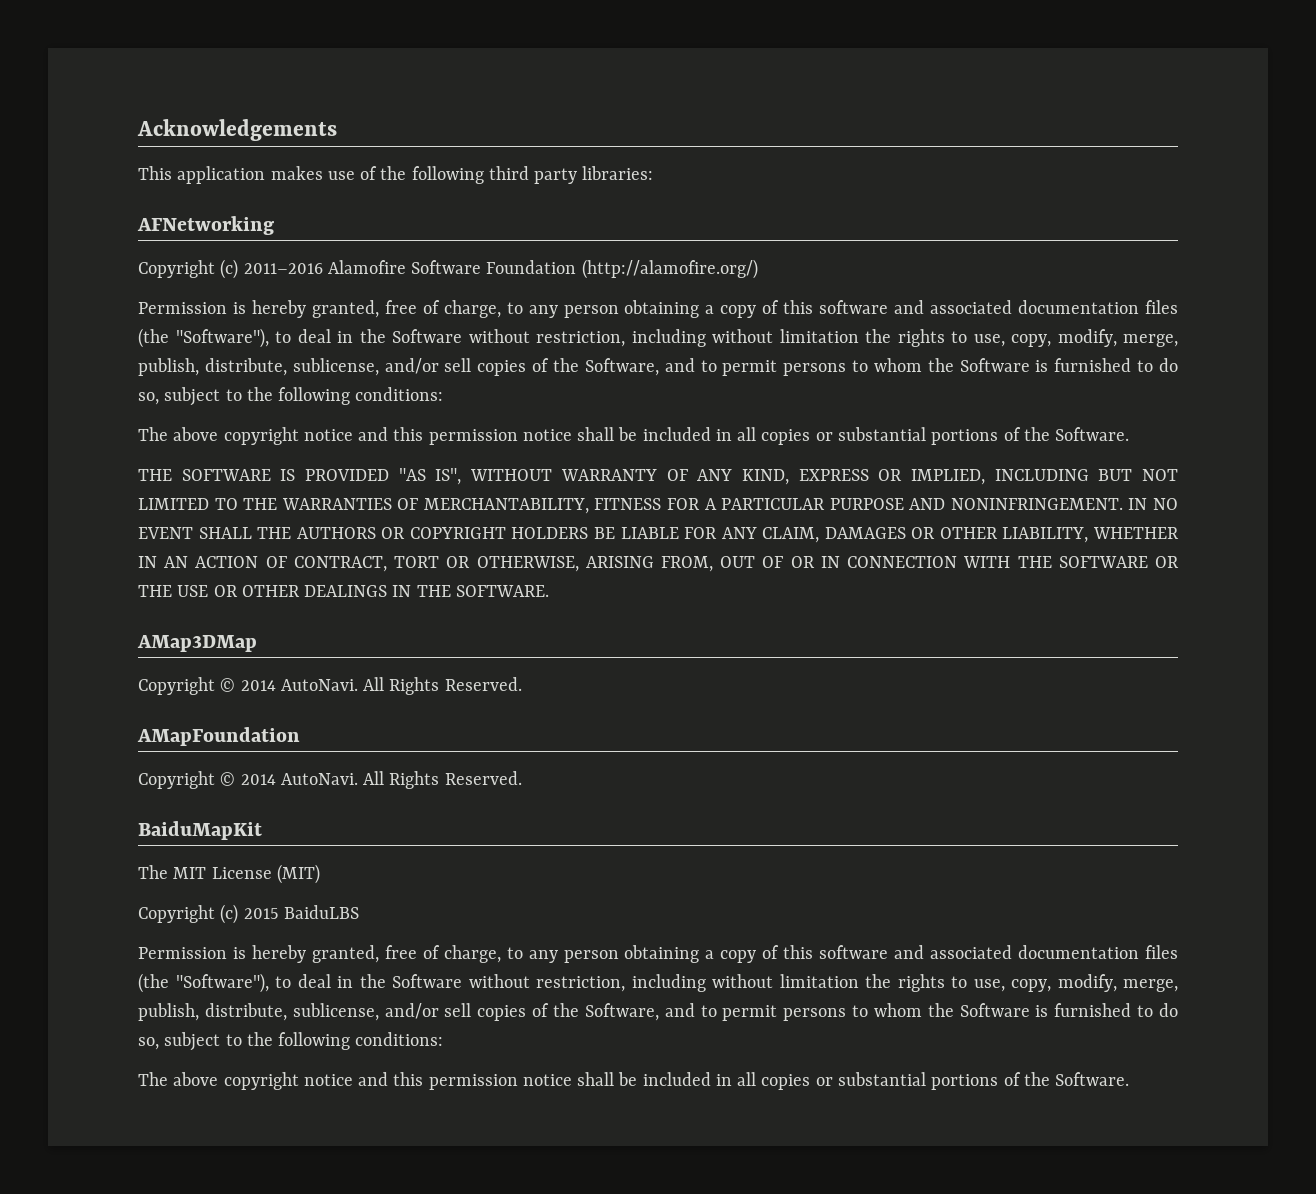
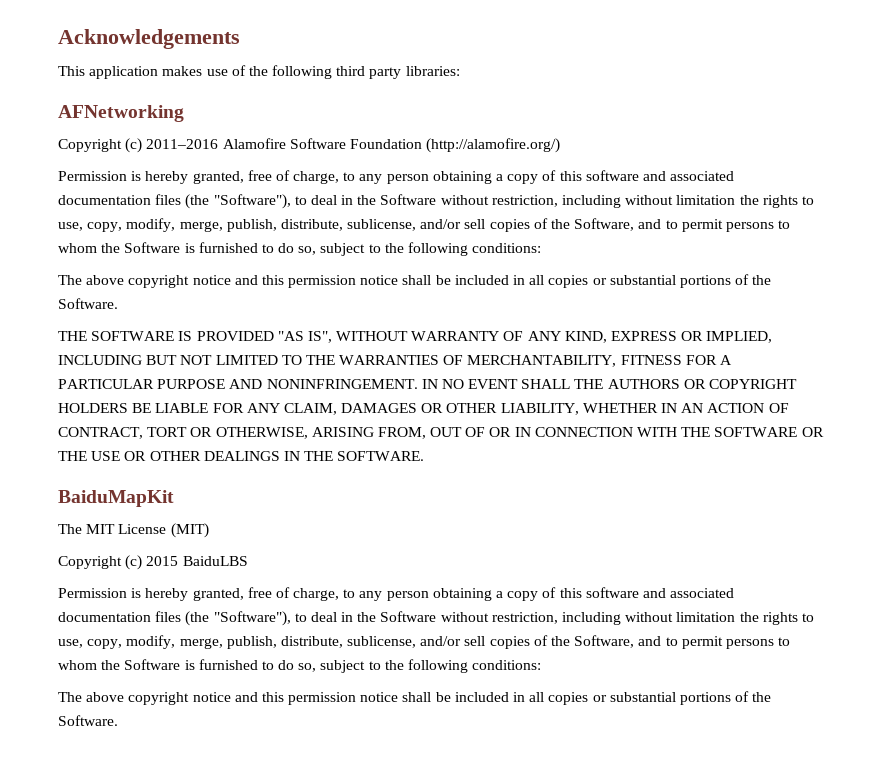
[137,635,257,652] [138,677,522,695] [137,727,300,746] [138,771,522,789] // AMap3DMap // Copyright © 2014 AutoNavi. All Rights Reserved. // AMapFoundation // Copyright © 2014 AutoNavi. All Rights Reserved. -> (425, 456) none

